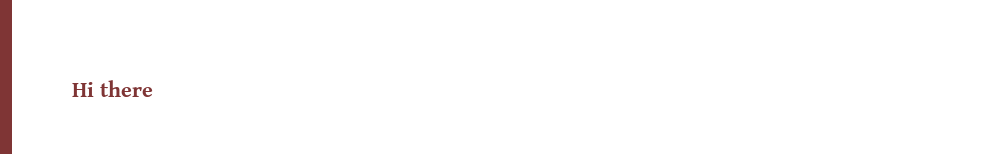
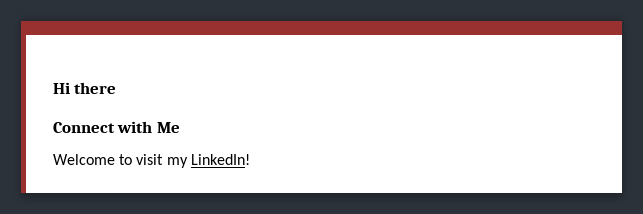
(153, 88) none -> [53,121,180,133] [53,154,250,168] // Connect with Me // Welcome to visit my LinkedIn!

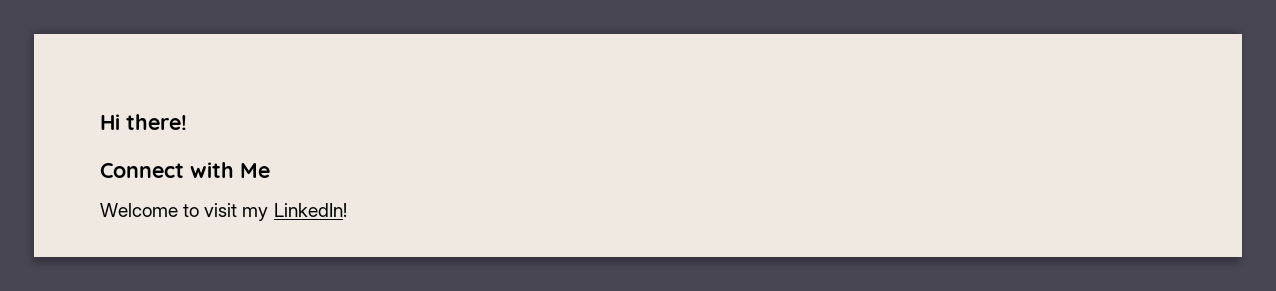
[74,82,117,94] there -> [126,114,187,130] there!

